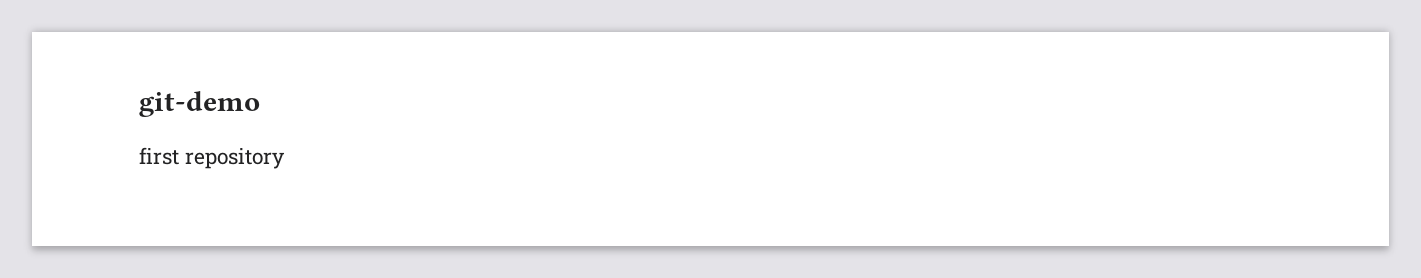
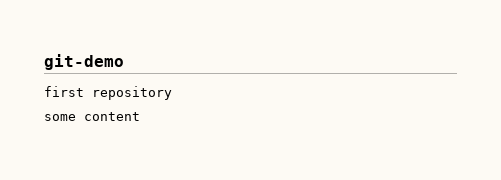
(285, 158) none -> [44,112,140,121] // some content

